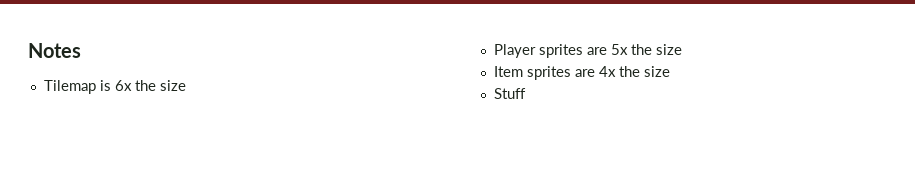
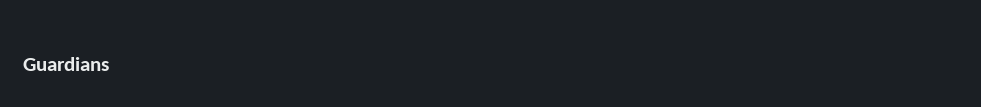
[28,43,81,58] [43,80,186,94] [493,44,682,58] [493,66,670,80] [493,88,526,99] Notes // Tilemap is 6x the size // Player sprites are 5x the size // Item sprites are 4x the size // Stuff -> [23,57,109,71] Guardians

